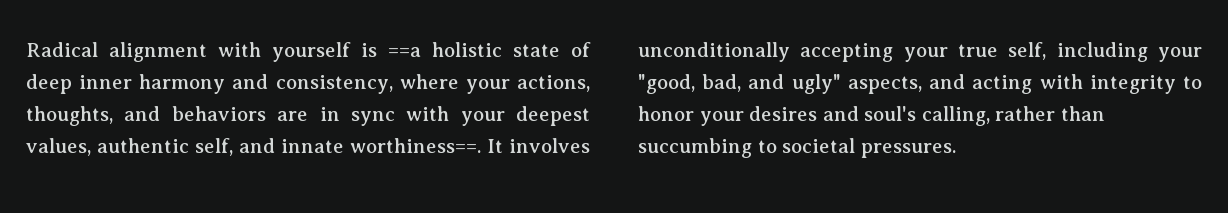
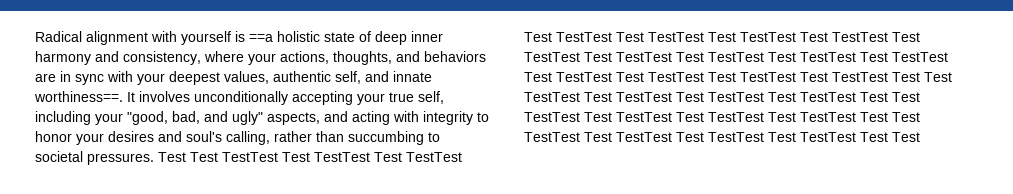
(956, 150) none -> [158,152,462,162] [524,32,920,42] [524,52,948,62] [524,72,952,82] [524,92,920,102] [524,112,920,122] [524,132,920,142] Test Test TestTest Test TestTest Test TestTest Test TestTest Test TestTest Test TestTest Test TestTest Test TestTest Test TestTest Test TestTest Test TestTest Test TestTest Test TestTest Test TestTest Test TestTest Test TestTest Test Test TestTest Test TestTest Test TestTest Test TestTest Test Test TestTest Test TestTest Test TestTest Test TestTest Test Test TestTest Test TestTest Test TestTest Test TestTest Test Test

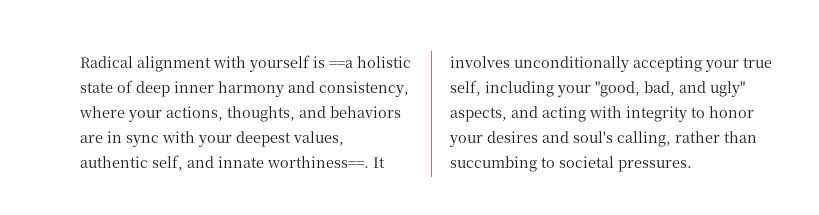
[158,152,462,162] [524,32,920,42] [524,52,948,62] [524,72,952,82] [524,92,920,102] [524,112,920,122] [524,132,920,142] Test Test TestTest Test TestTest Test TestTest Test TestTest Test TestTest Test TestTest Test TestTest Test TestTest Test TestTest Test TestTest Test TestTest Test TestTest Test TestTest Test TestTest Test TestTest Test TestTest Test Test TestTest Test TestTest Test TestTest Test TestTest Test Test TestTest Test TestTest Test TestTest Test TestTest Test Test TestTest Test TestTest Test TestTest Test TestTest Test Test -> (692, 166) none

